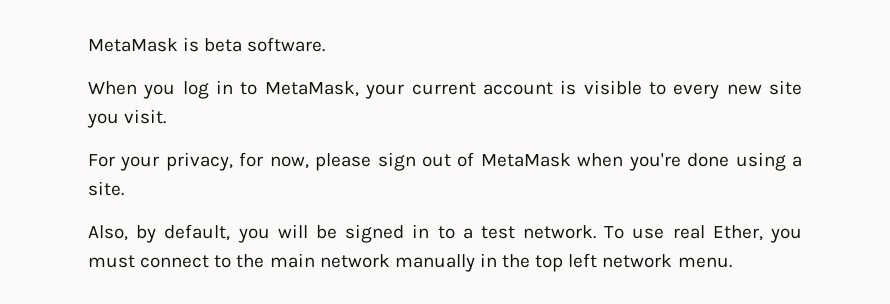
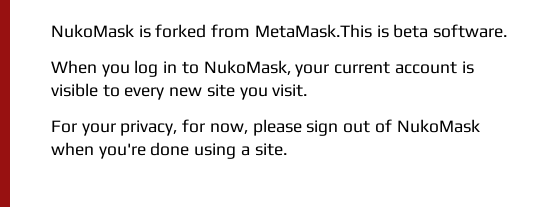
[88,38,178,52] MetaMask -> [51,24,372,38] NukoMask is forked from MetaMask.This
[264,81,359,97] MetaMask, -> [203,60,291,75] NukoMask,
[480,153,571,167] MetaMask -> [396,119,480,133] NukoMask
[88,224,802,243] [88,253,732,272] // Also, by default, you will be signed in to a test network. To use real Ether, you must connect to the main network manually in the top left network menu. -> (287, 149) none

